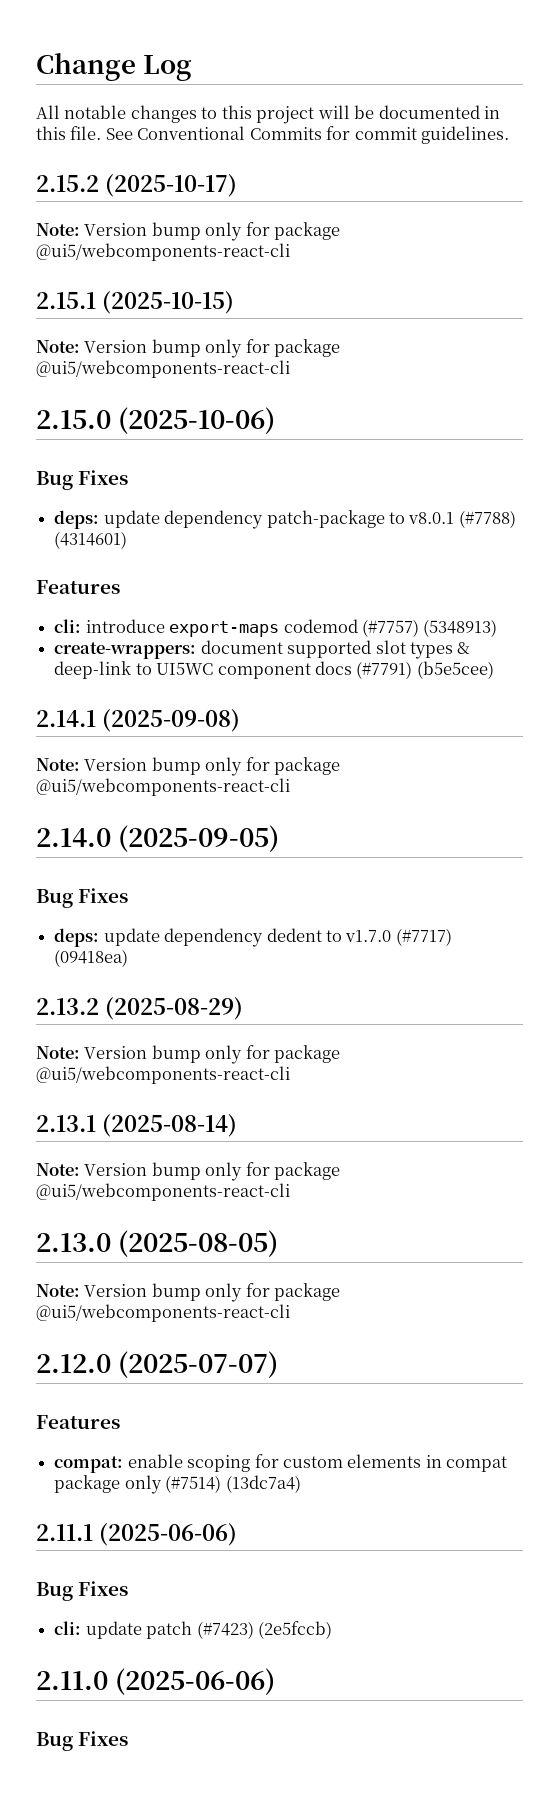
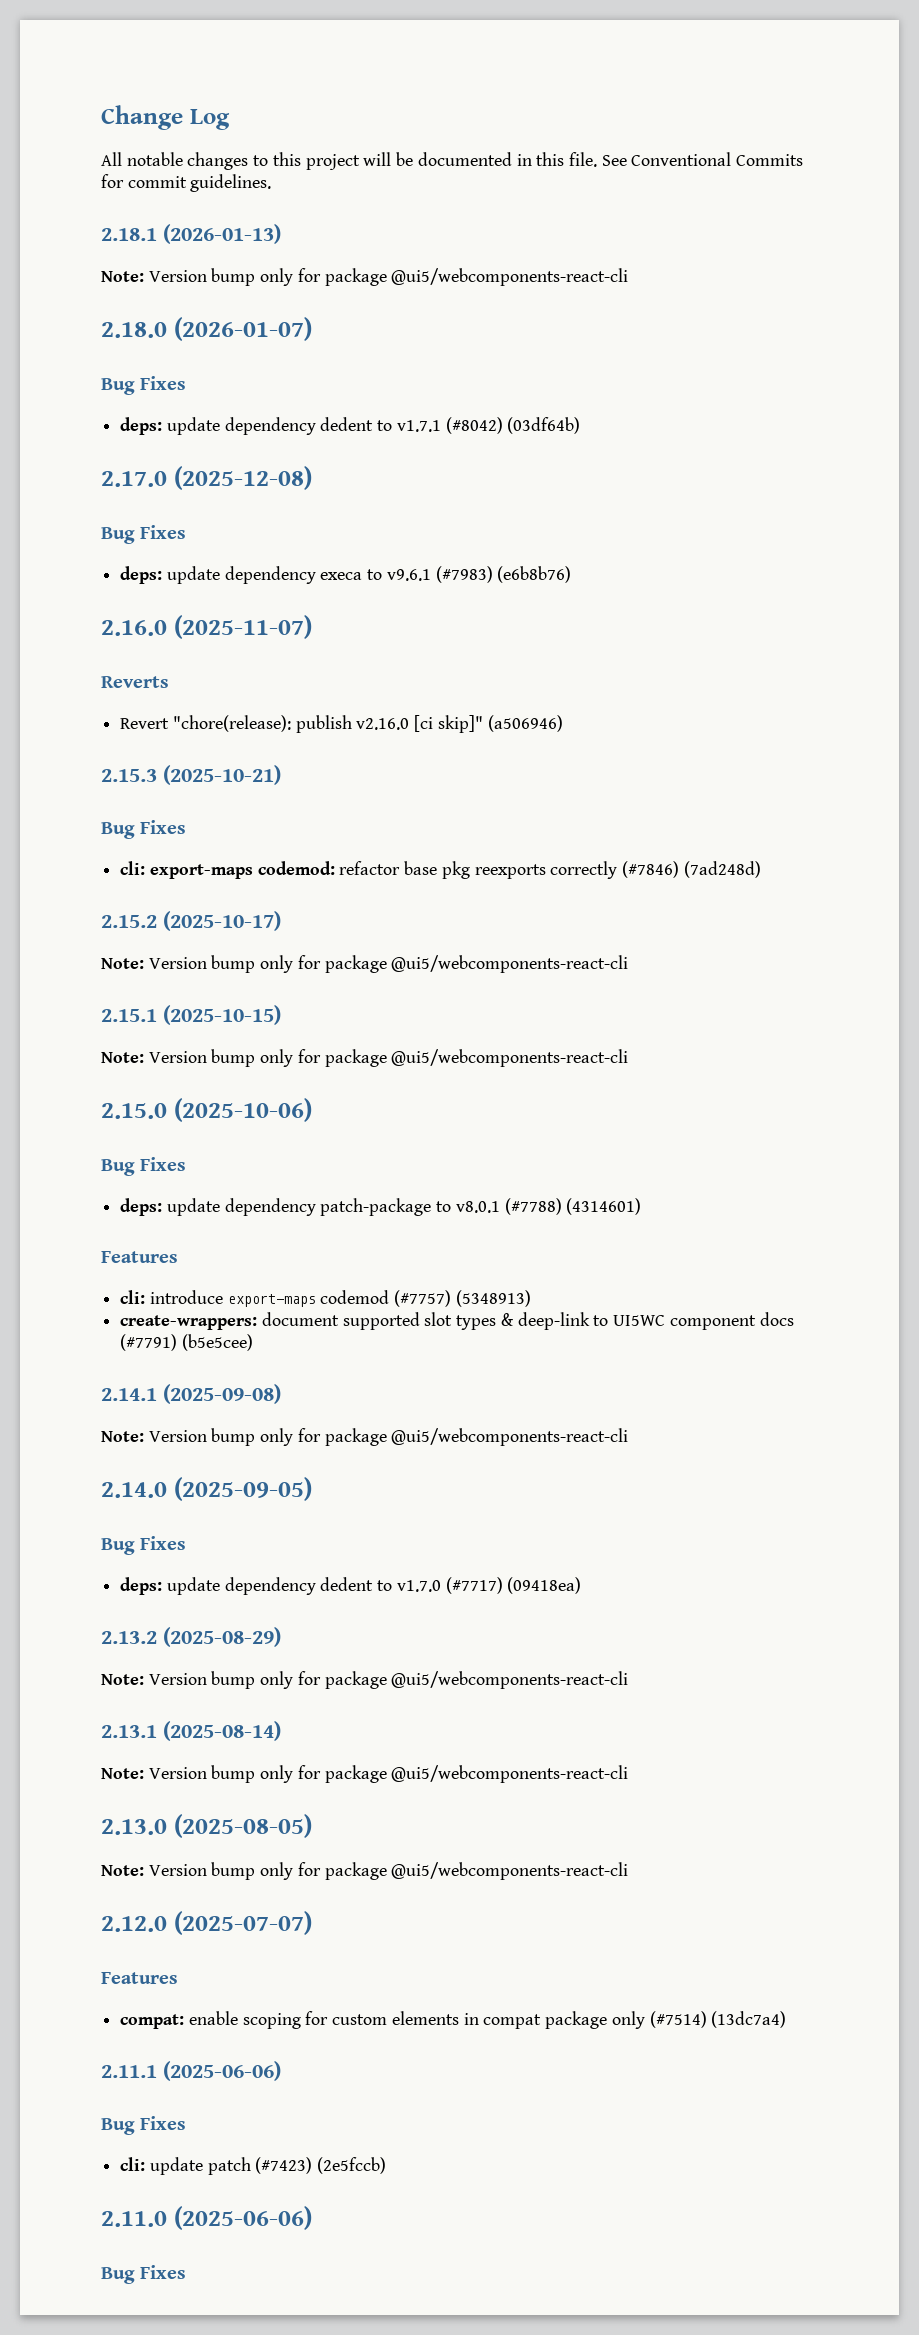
(510, 135) none -> [101,224,281,244] [101,268,629,286] [101,317,312,341] [101,376,187,395] [120,417,581,435] [101,466,312,490] [101,525,187,544] [120,566,572,584] [101,615,312,639] [101,676,169,688] [120,715,563,733] [101,765,281,785] [101,820,187,839] [120,861,761,879] // 2.18.1 (2026-01-13) // Note: Version bump only for package @ui5/webcomponents-react-cli // 2.18.0 (2026-01-07) // Bug Fixes // deps: update dependency dedent to v1.7.1 (#8042) (03df64b) // 2.17.0 (2025-12-08) // Bug Fixes // deps: update dependency execa to v9.6.1 (#7983) (e6b8b76) // 2.16.0 (2025-11-07) // Reverts // Revert "chore(release): publish v2.16.0 [ci skip]" (a506946) // 2.15.3 (2025-10-21) // Bug Fixes // cli: export-maps codemod: refactor base pkg reexports correctly (#7846) (7ad248d)

